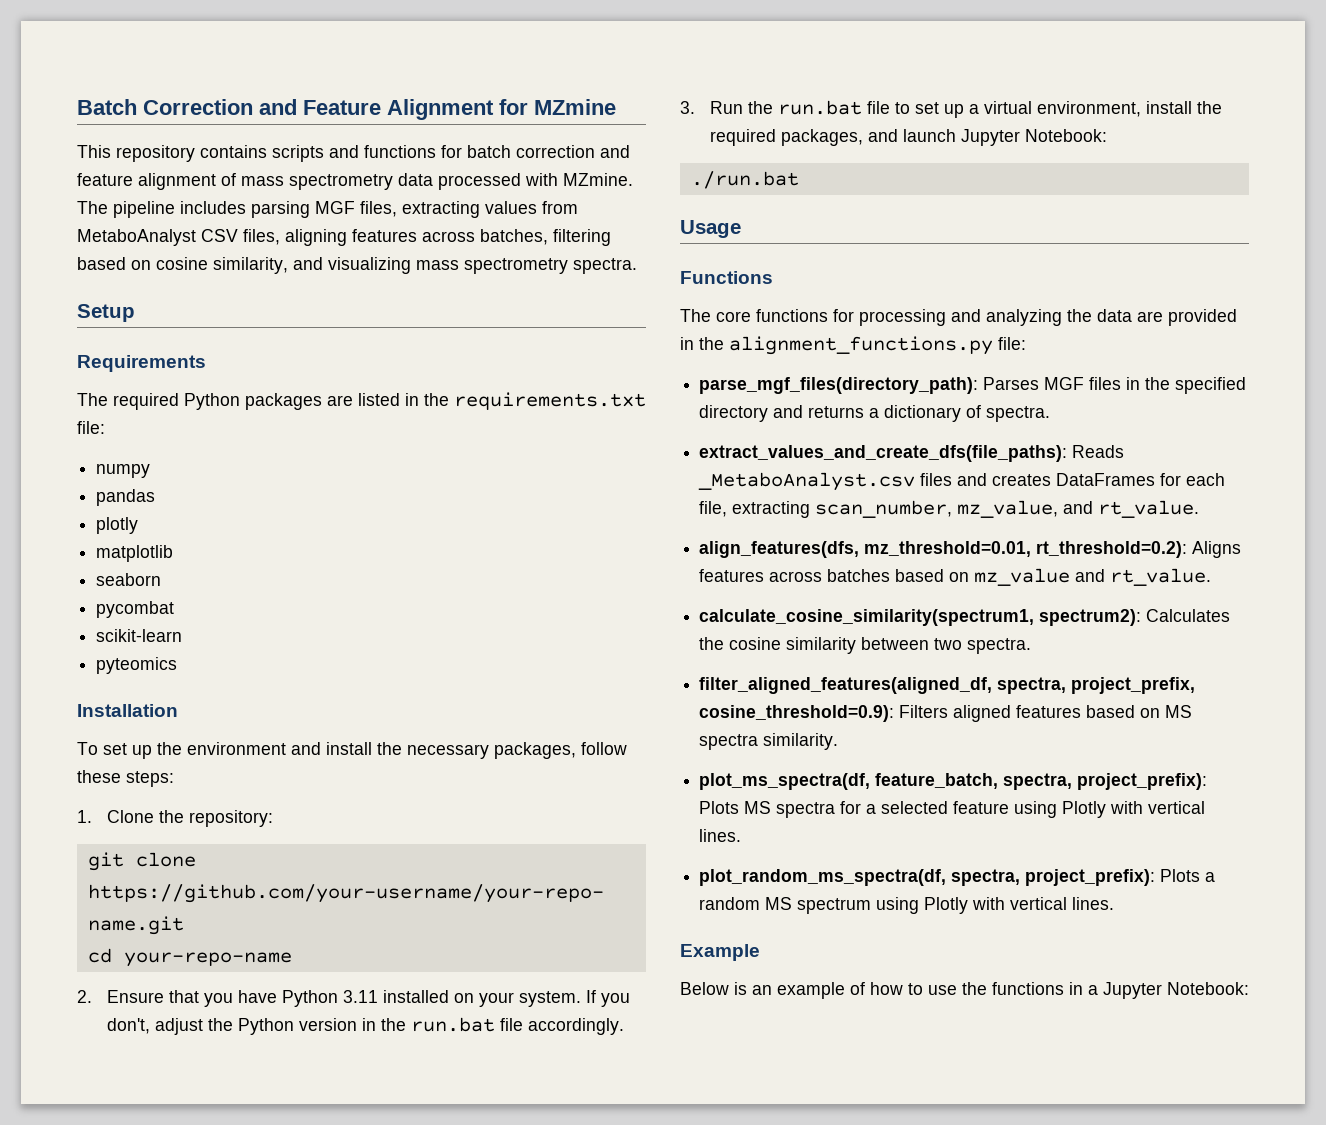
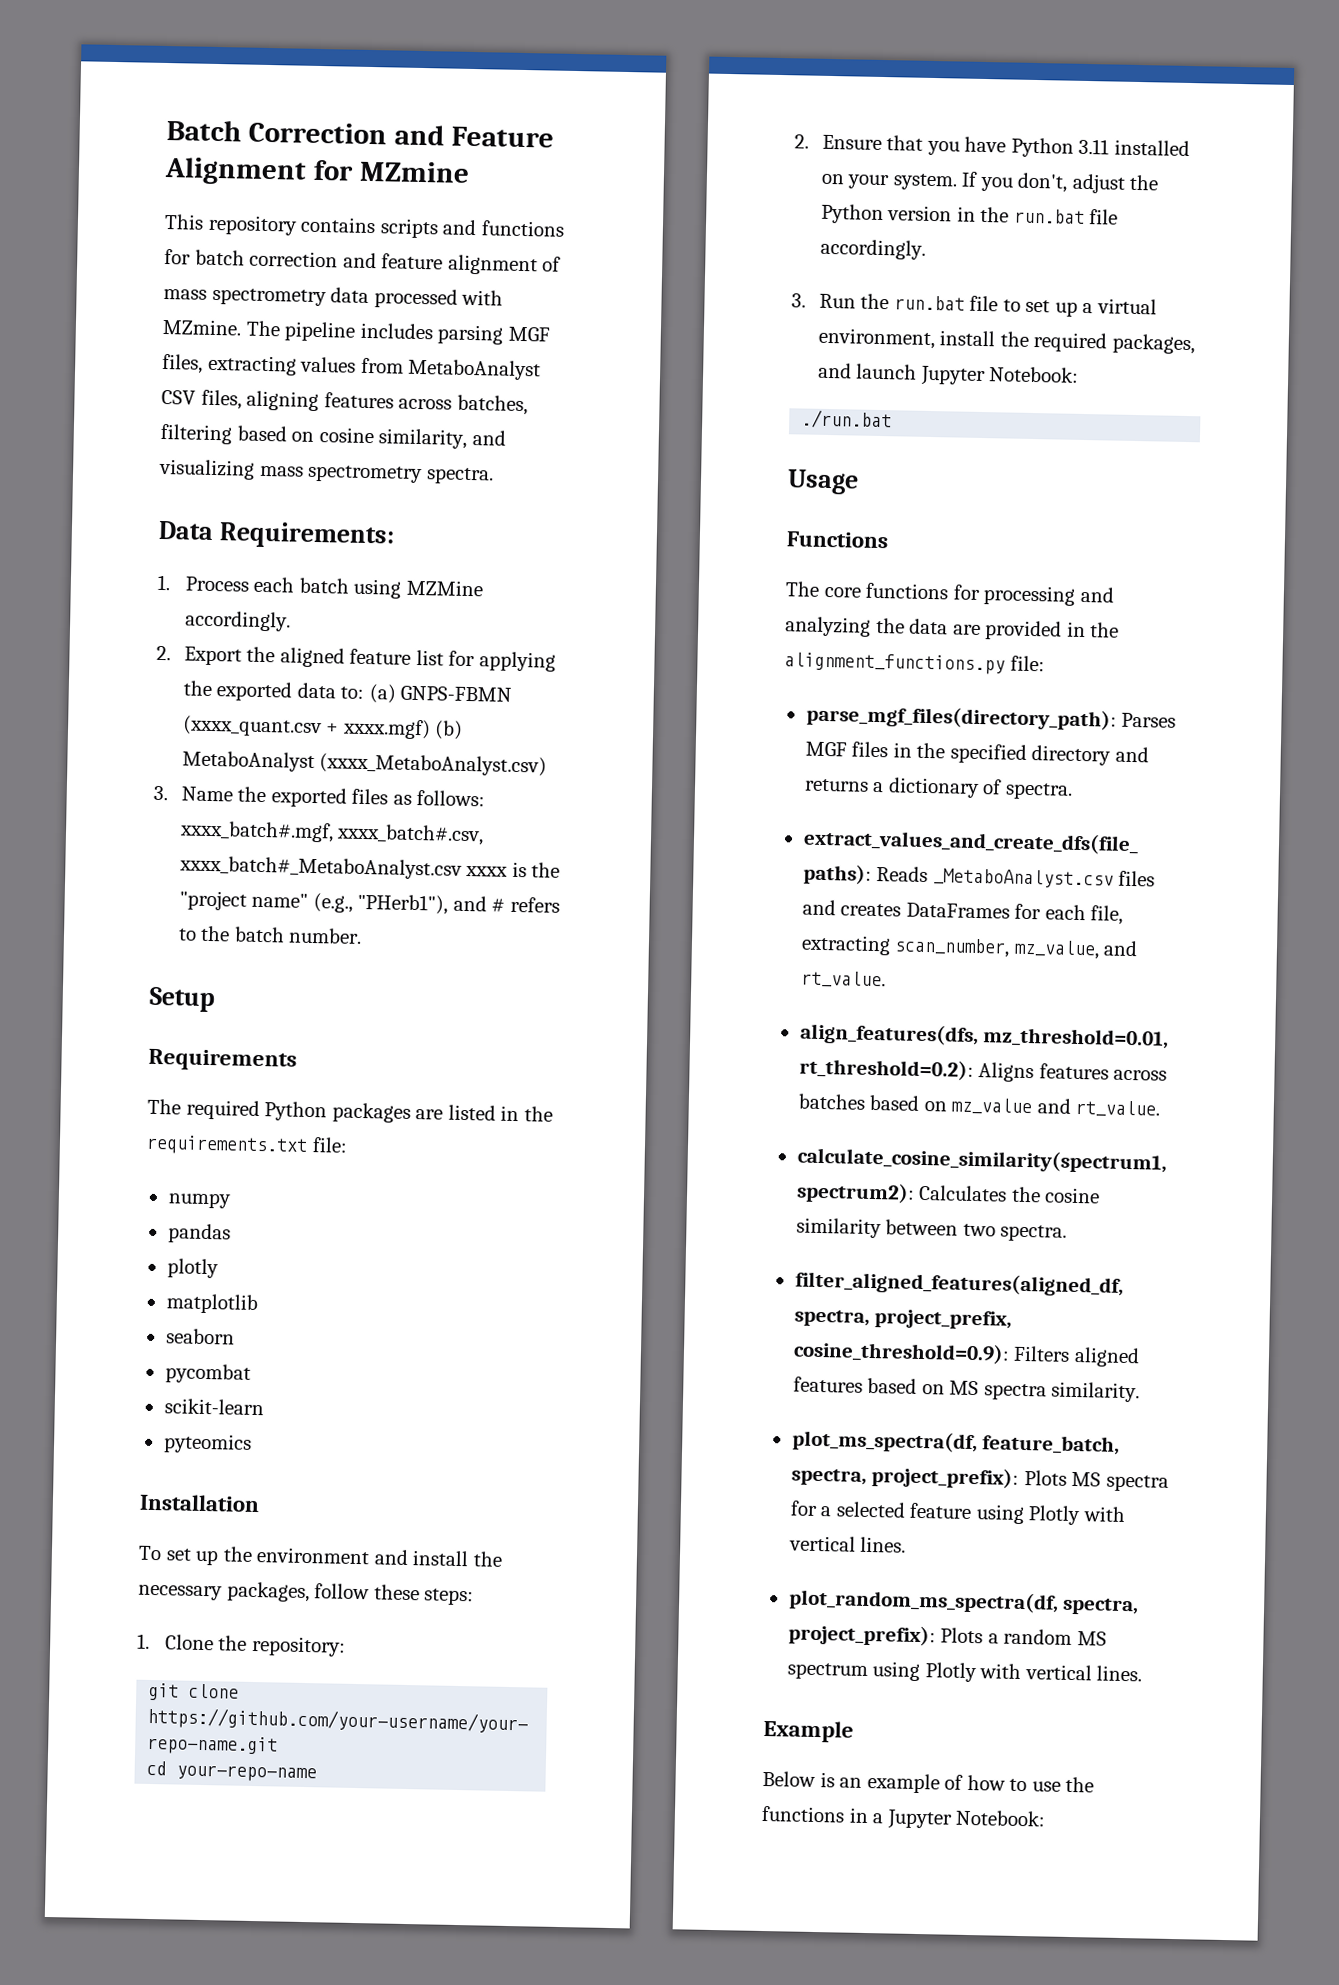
(637, 266) none -> [158,520,395,550] [157,574,484,599] [184,610,291,632] [156,645,556,672] [182,680,513,704] [181,715,464,740] [181,750,548,777] [153,785,486,808] [178,820,485,846] [178,855,561,880] [178,890,560,915] [177,925,363,944] // Data Requirements: // 1. Process each batch using MZMine accordingly. // 2. Export the aligned feature list for applying the exported data to: (a) GNPS-FBMN (xxxx_quant.csv + xxxx.mgf) (b) MetaboAnalyst (xxxx_MetaboAnalyst.csv) // 3. Name the exported files as follows: xxxx_batch#.mgf, xxxx_batch#.csv, xxxx_batch#_MetaboAnalyst.csv xxxx is the "project name" (e.g., "PHerb1"), and # refers to the batch number.

